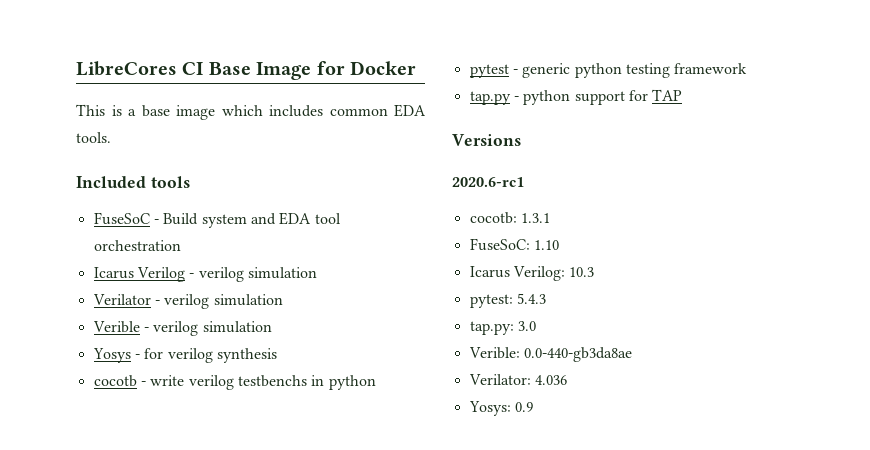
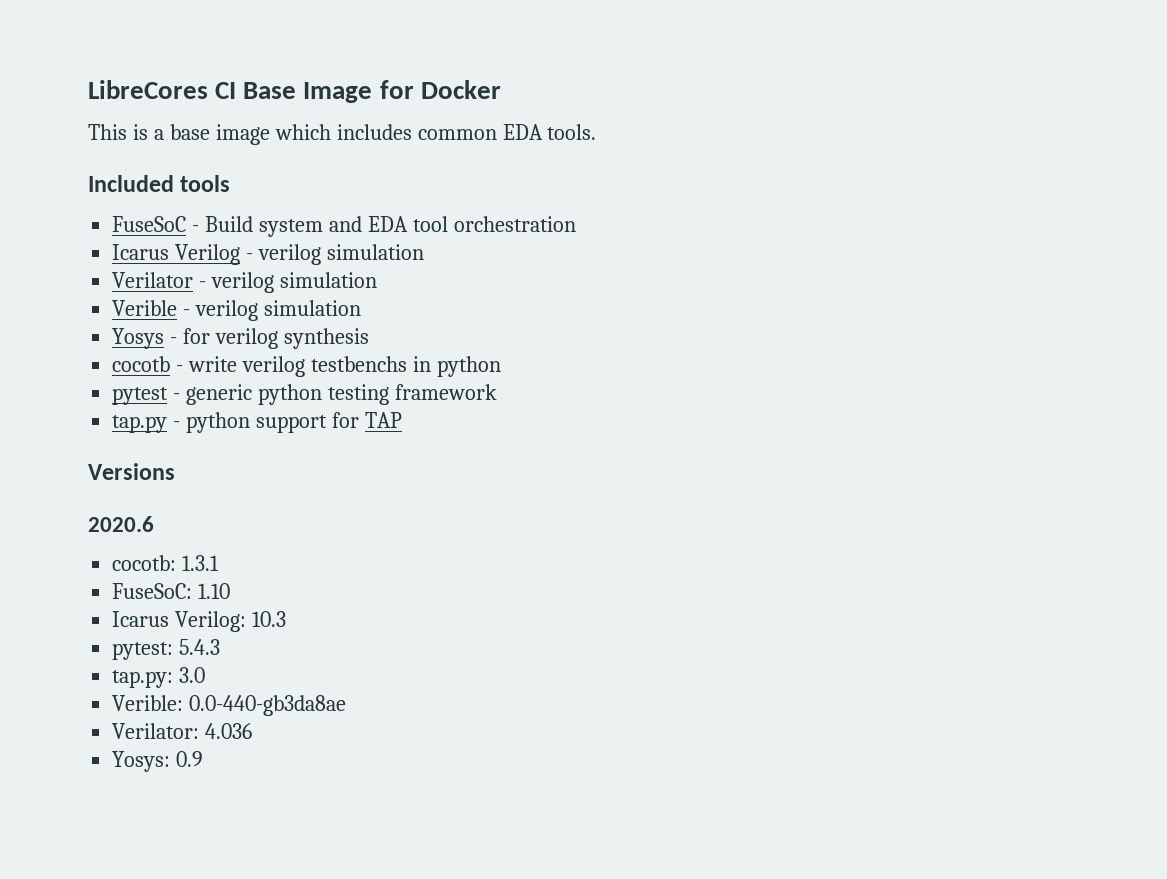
[452,177,524,187] 2020.6-rc1 -> [88,516,154,532] 2020.6

